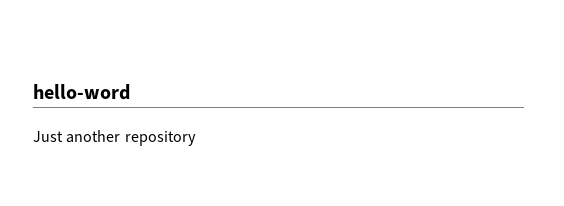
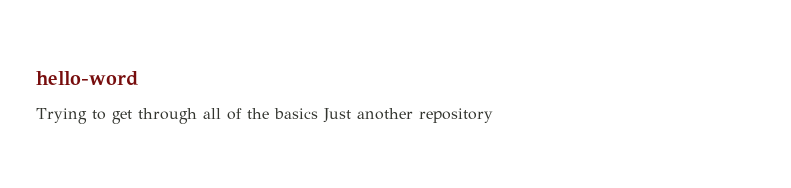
(130, 92) none -> [36,108,318,124] Trying to get through all of the basics

